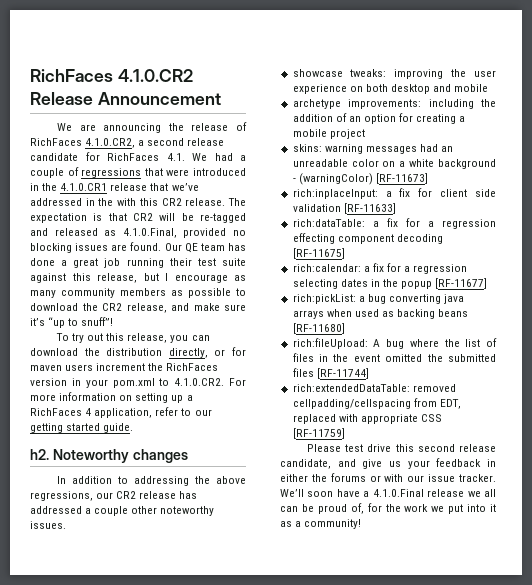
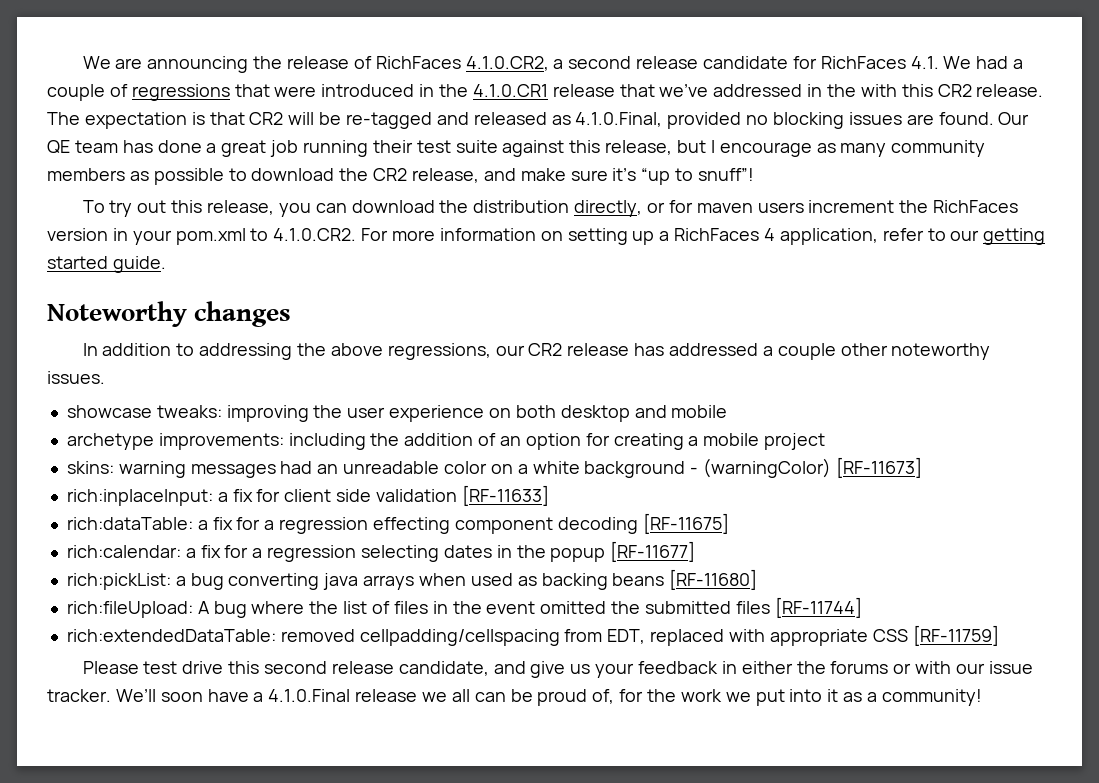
[30,69,193,82] [30,92,221,105] RichFaces 4.1.0.CR2 Release Announcement // -> (82, 62) none
[30,449,49,460] h2. -> (166, 264) none

